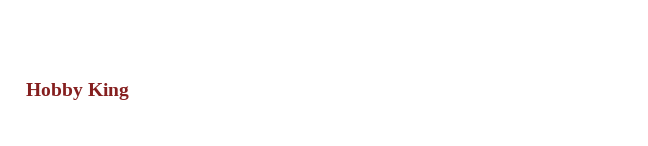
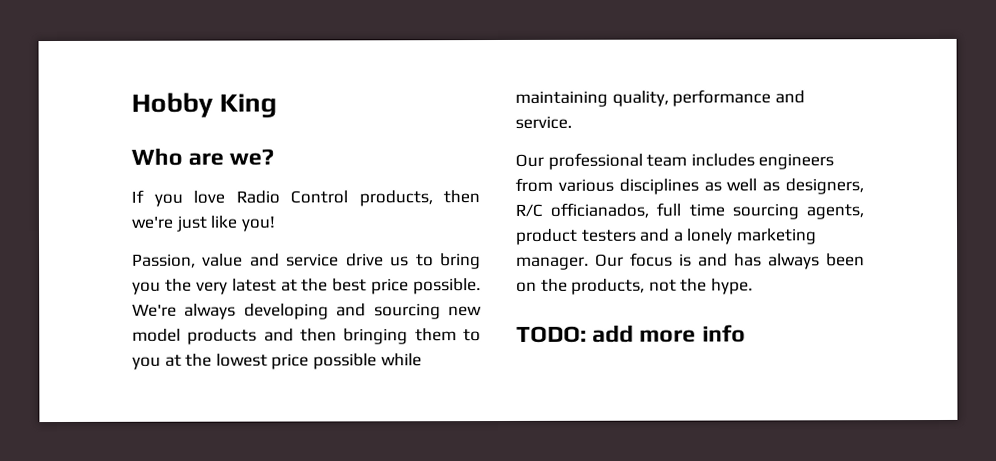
(130, 91) none -> [131,147,275,166] [131,189,480,207] [131,215,276,232] [132,253,481,270] [132,278,481,295] [132,303,482,320] [132,328,481,345] [132,353,422,370] [515,89,805,107] [515,115,572,129] [515,152,835,170] [515,177,864,195] [515,202,864,220] [515,228,817,245] [516,252,865,270] [516,278,753,295] [516,324,746,343] // Who are we? // If you love Radio Control products, then we're just like you! // Passion, value and service drive us to bring you the very latest at the best price possible. We're always developing and sourcing new model products and then bringing them to you at the lowest price possible while maintaining quality, performance and service. // Our professional team includes engineers from various disciplines as well as designers, R/C officianados, full time sourcing agents, product testers and a lonely marketing manager. Our focus is and has always been on the products, not the hype. // TODO: add more info

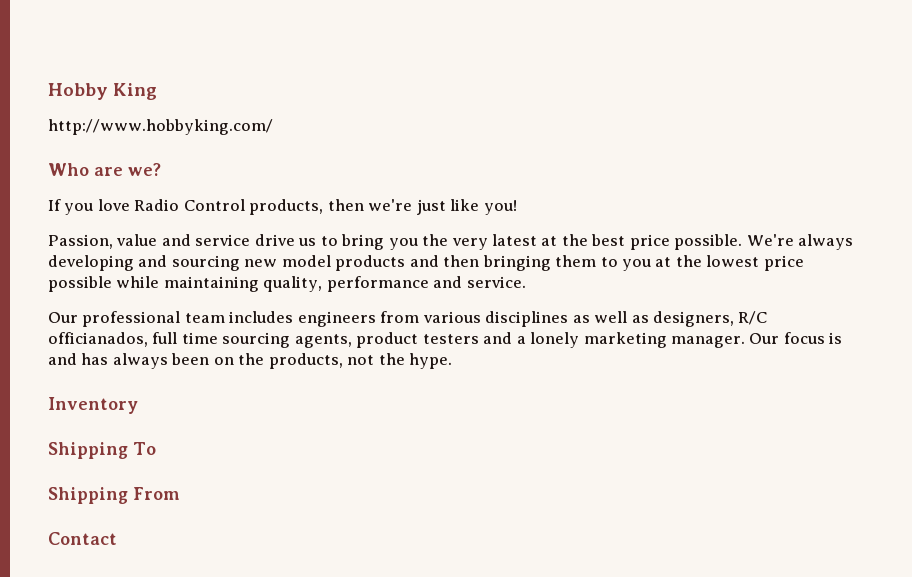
(278, 105) none -> [48,119,273,135] // http://www.hobbyking.com/
[516,324,746,343] TODO: add more info -> [48,397,138,414] [48,442,156,459] [48,487,180,504] [48,532,117,545] Inventory // Shipping To // Shipping From // Contact

